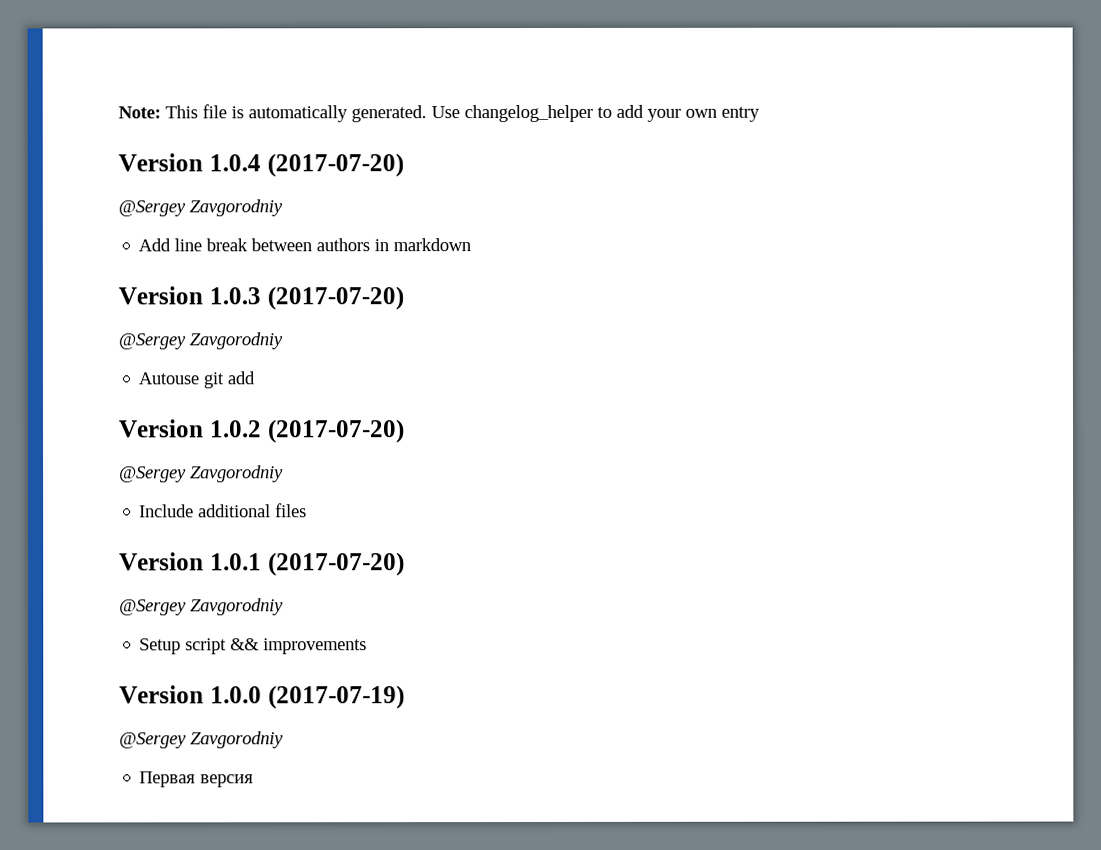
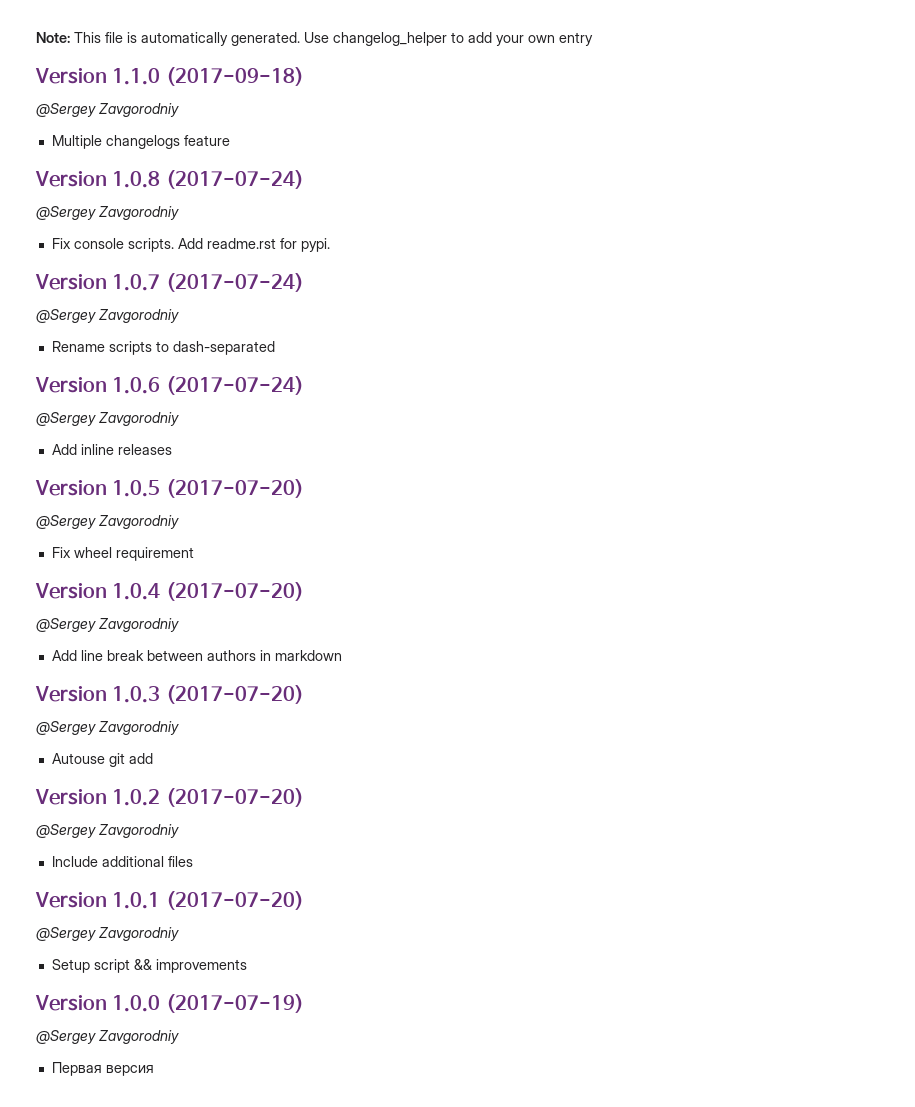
(760, 114) none -> [35,67,304,86] [36,103,179,117] [51,135,230,149] [35,170,304,189] [36,206,179,220] [51,238,330,252] [35,273,304,292] [36,309,179,323] [51,341,275,355] [35,376,304,395] [36,412,179,426] [51,444,172,455] [35,479,304,498] [36,515,179,529] [51,547,194,561] // Version 1.1.0 (2017-09-18) // @Sergey Zavgorodniy // Multiple changelogs feature // Version 1.0.8 (2017-07-24) // @Sergey Zavgorodniy // Fix console scripts. Add readme.rst for pypi. // Version 1.0.7 (2017-07-24) // @Sergey Zavgorodniy // Rename scripts to dash-separated // Version 1.0.6 (2017-07-24) // @Sergey Zavgorodniy // Add inline releases // Version 1.0.5 (2017-07-20) // @Sergey Zavgorodniy // Fix wheel requirement

